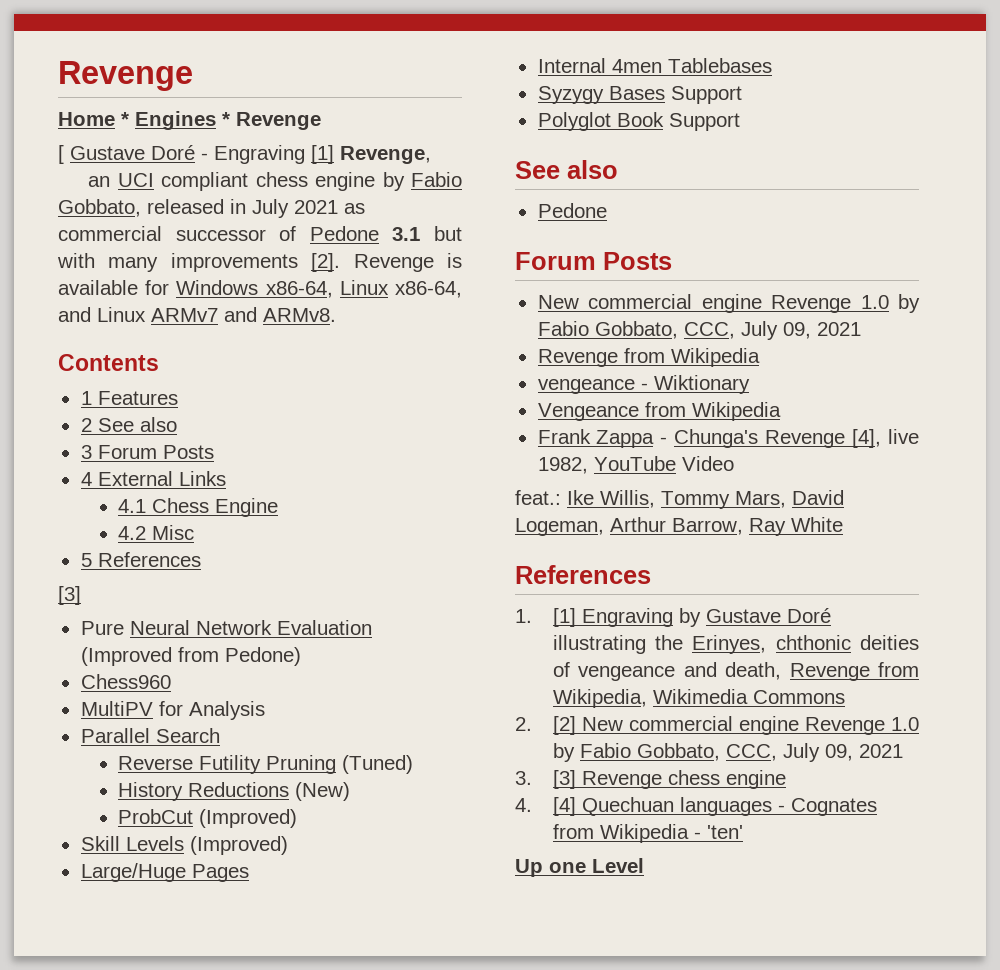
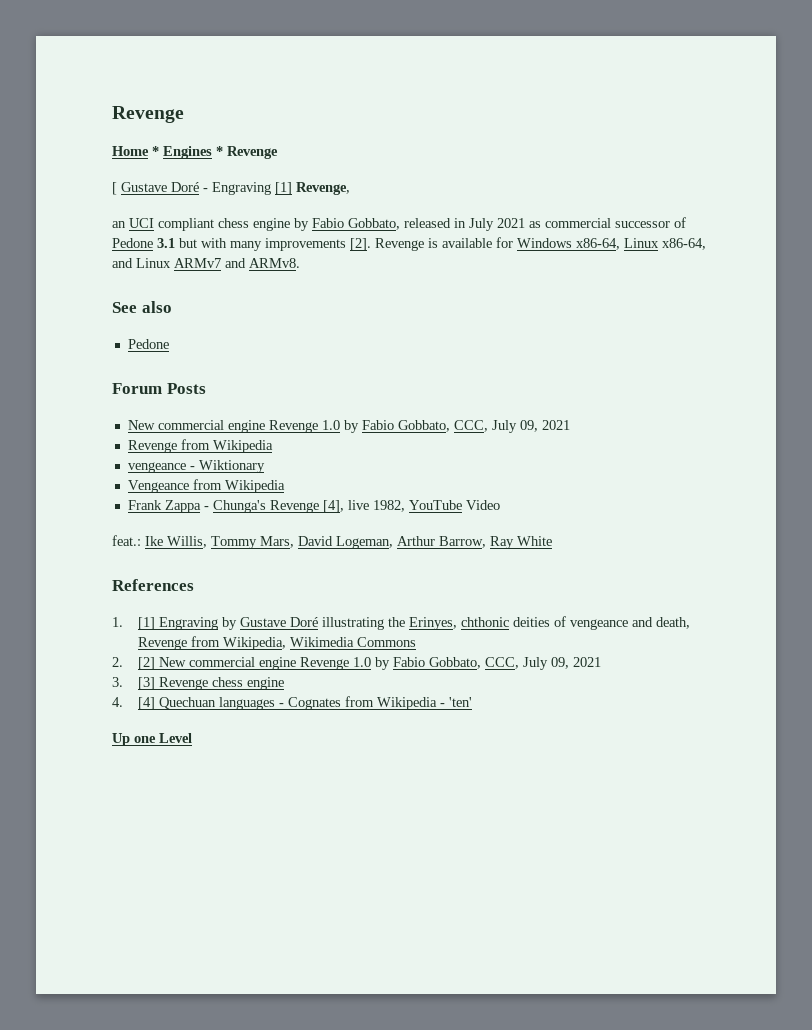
[58,354,159,371] [80,391,178,405] [80,417,177,432] [80,445,214,459] [80,471,226,486] [118,498,279,517] [118,525,195,540] [80,552,201,567] [58,586,81,605] [80,620,372,635] [80,647,301,666] [80,674,171,689] [80,701,265,720] [80,728,220,743] [118,755,414,774] [118,782,351,801] [118,809,298,828] [80,836,288,855] [80,863,249,882] [537,58,772,73] [537,86,742,104] [537,112,740,131] // Contents // 1 Features // 2 See also // 3 Forum Posts // 4 External Links // 4.1 Chess Engine // 4.2 Misc // 5 References // [3] // Pure Neural Network Evaluation (Improved from Pedone) // Chess960 // MultiPV for Analysis // Parallel Search // Reverse Futility Pruning (Tuned) // History Reductions (New) // ProbCut (Improved) // Skill Levels (Improved) // Large/Huge Pages // Internal 4men Tablebases // Syzygy Bases Support // Polyglot Book Support -> (300, 263) none

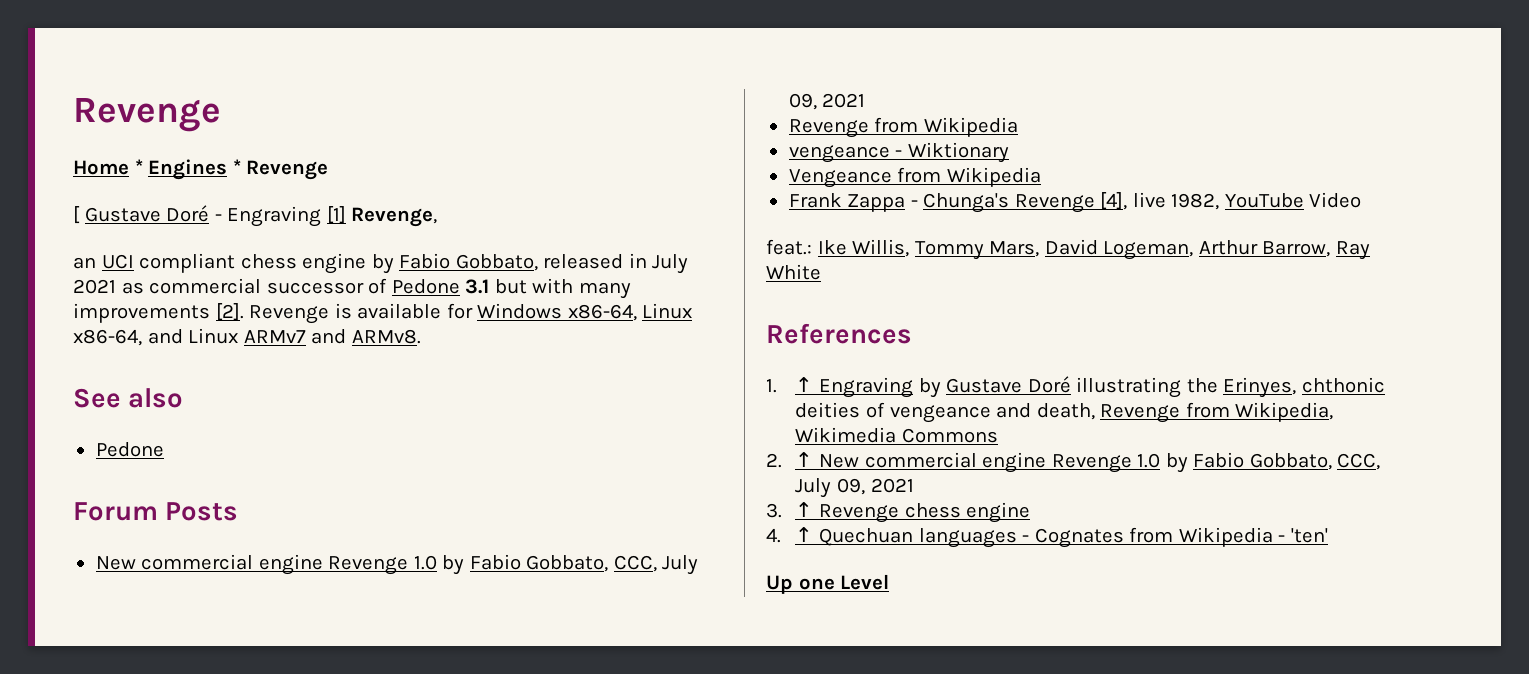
[137,617,155,630] [1] -> [795,377,814,392] ↑
[137,657,155,670] [2] -> [795,452,814,467] ↑
[137,677,155,690] [3] -> [795,502,814,517] ↑
[137,697,155,710] [4] -> [795,527,814,542] ↑

